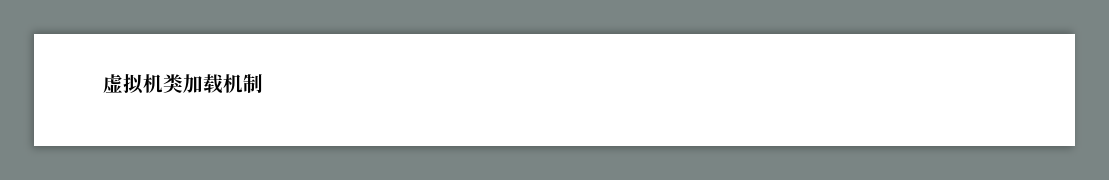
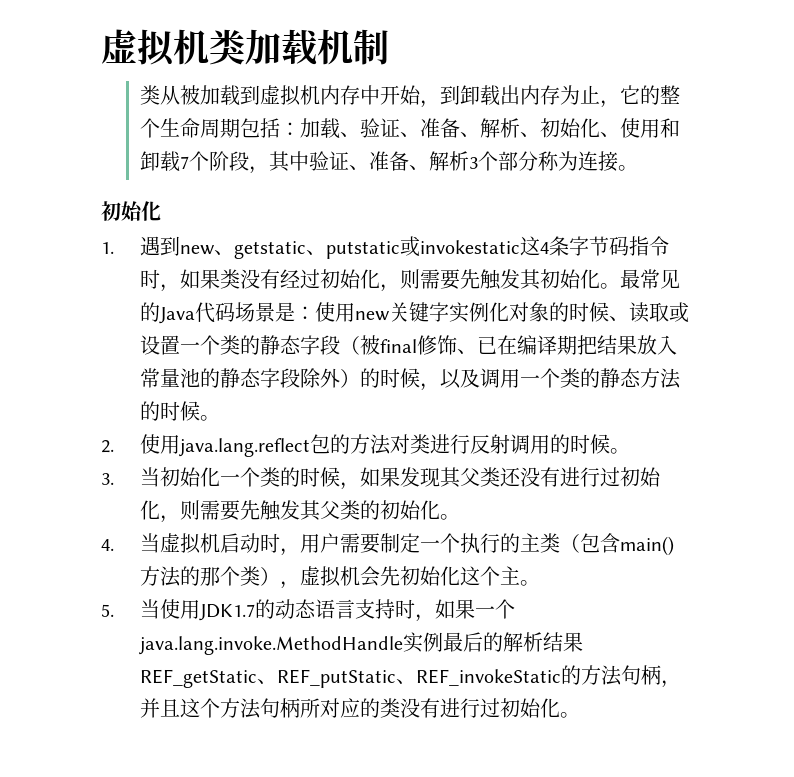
(263, 83) none -> [139,85,680,108] [139,118,680,139] [139,151,638,174] [101,201,161,221] [101,236,669,259] [139,269,680,292] [139,302,689,324] [139,335,677,355] [139,368,681,391] [139,401,220,421] [101,434,630,457] [101,467,661,490] [139,500,460,523] [101,533,674,556] [139,566,540,589] [101,599,515,622] [138,632,583,655] [139,665,681,688] [139,698,580,719] // 类从被加载到虚拟机内存中开始，到卸载出内存为止，它的整个生命周期包括：加载、验证、准备、解析、初始化、使用和卸载7个阶段，其中验证、准备、解析3个部分称为连接。 // 初始化 // 1.遇到new、getstatic、putstatic或invokestatic这4条字节码指令时，如果类没有经过初始化，则需要先触发其初始化。最常见的Java代码场景是：使用new关键字实例化对象的时候、读取或设置一个类的静态字段（被final修饰、已在编译期把结果放入常量池的静态字段除外）的时候，以及调用一个类的静态方法的时候。 // 2.使用java.lang.reflect包的方法对类进行反射调用的时候。 // 3.当初始化一个类的时候，如果发现其父类还没有进行过初始化，则需要先触发其父类的初始化。 // 4.当虚拟机启动时，用户需要制定一个执行的主类（包含main()方法的那个类），虚拟机会先初始化这个主。 // 5.当使用JDK1.7的动态语言支持时，如果一个java.lang.invoke.MethodHandle实例最后的解析结果REF_getStatic、REF_putStatic、REF_invokeStatic的方法句柄，并且这个方法句柄所对应的类没有进行过初始化。

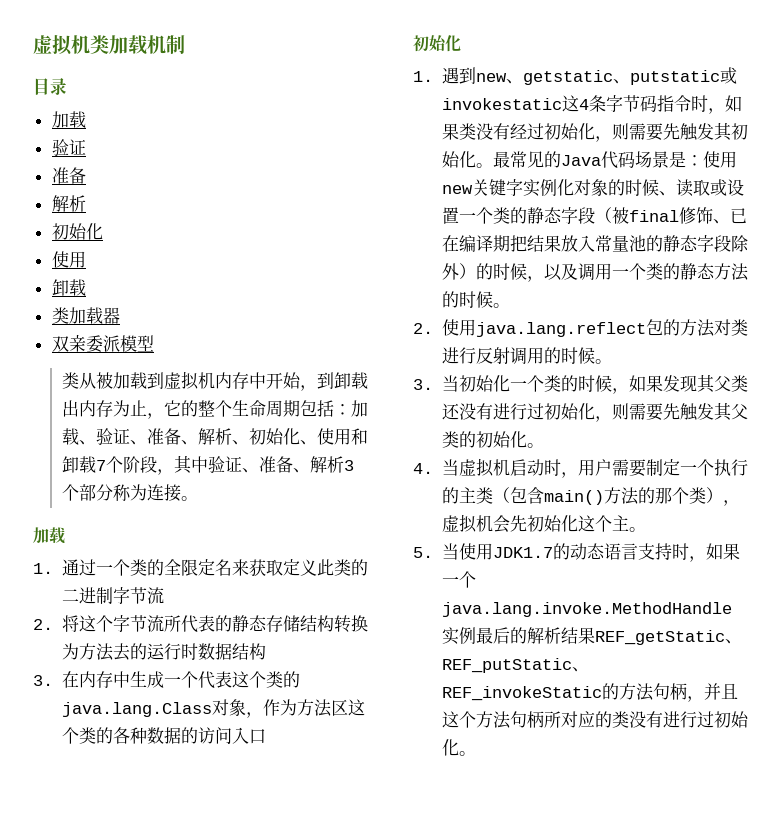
(389, 47) none -> [33,78,67,95] [51,111,86,128] [51,139,86,156] [51,167,86,184] [51,195,86,212] [51,223,103,240] [51,251,86,268] [51,279,86,296] [51,307,120,324] [51,334,154,353] // 目录 // 加载 // 验证 // 准备 // 解析 // 初始化 // 使用 // 卸载 // 类加载器 // 双亲委派模型
(638, 168) none -> [33,527,66,544] [33,559,368,576] [61,587,164,604] [33,615,368,633] [61,643,266,661] [33,671,300,689] [61,699,365,718] [61,727,266,744] // 加载 // 1.通过一个类的全限定名来获取定义此类的二进制字节流 // 2.将这个字节流所代表的静态存储结构转换为方法去的运行时数据结构 // 3.在内存中生成一个代表这个类的java.lang.Class对象，作为方法区这个类的各种数据的访问入口

